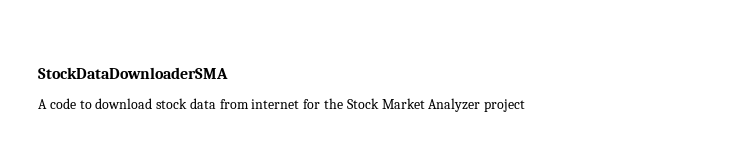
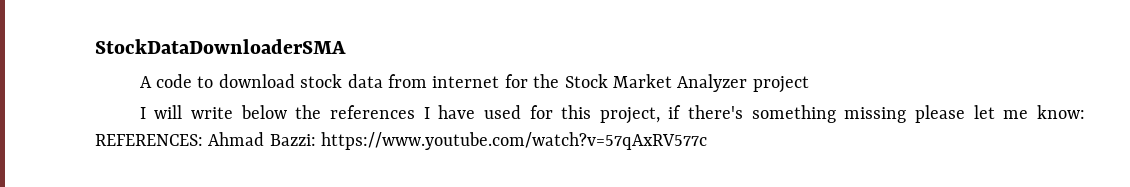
(526, 105) none -> [139,105,1086,124] [95,132,708,150] // I will write below the references I have used for this project, if there's something missing please let me know: REFERENCES: Ahmad Bazzi: https://www.youtube.com/watch?v=57qAxRV577c

